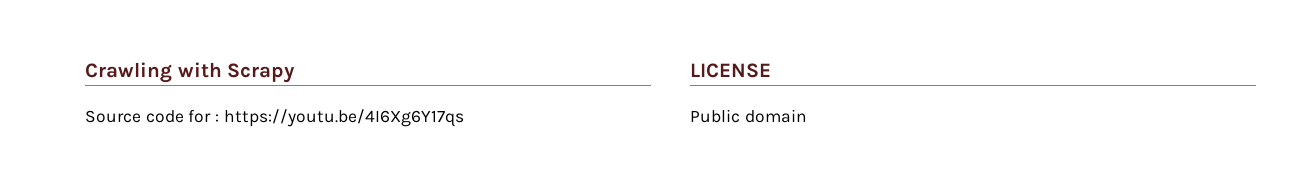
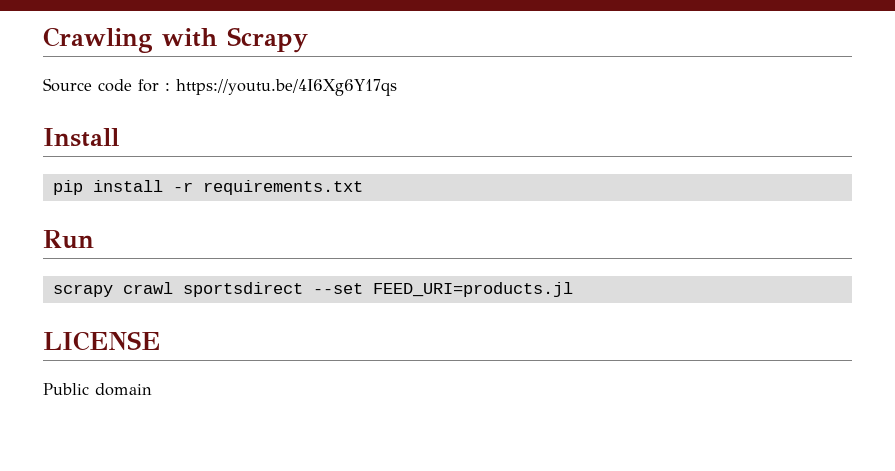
(464, 118) none -> [43,128,119,147] [52,180,363,195] [43,230,94,249] [52,282,573,297] // Install // pip install -r requirements.txt // Run // scrapy crawl sportsdirect --set FEED_URI=products.jl

